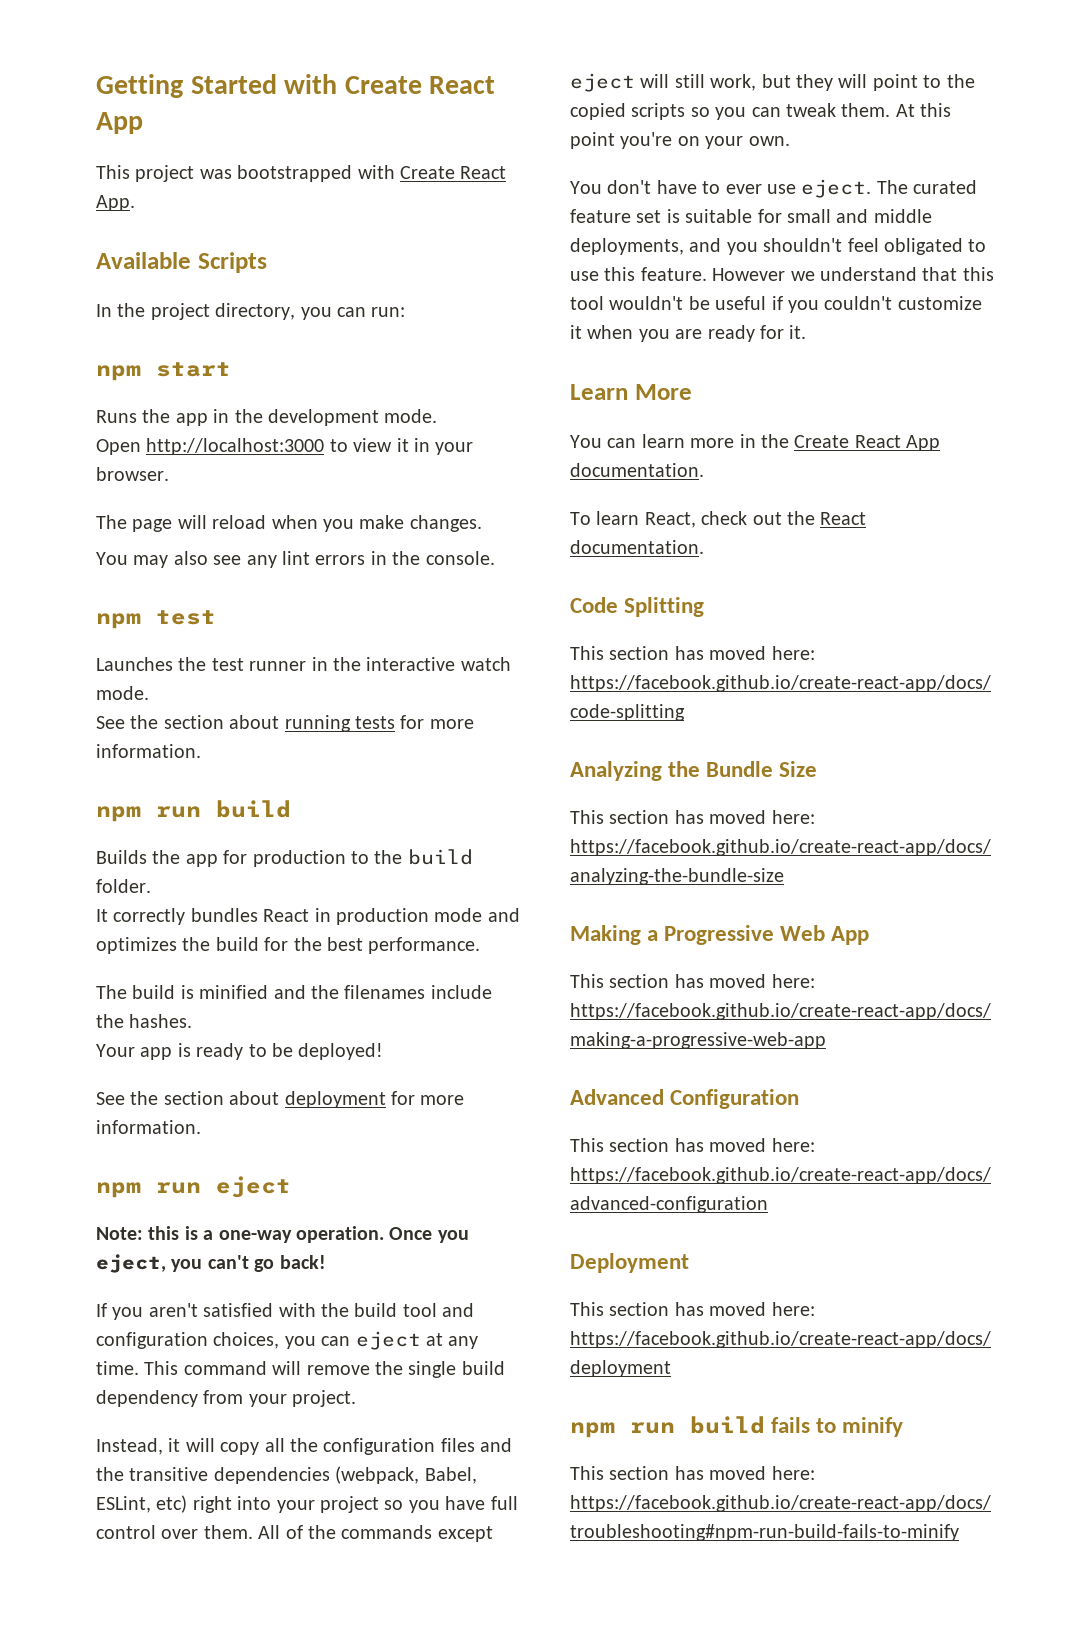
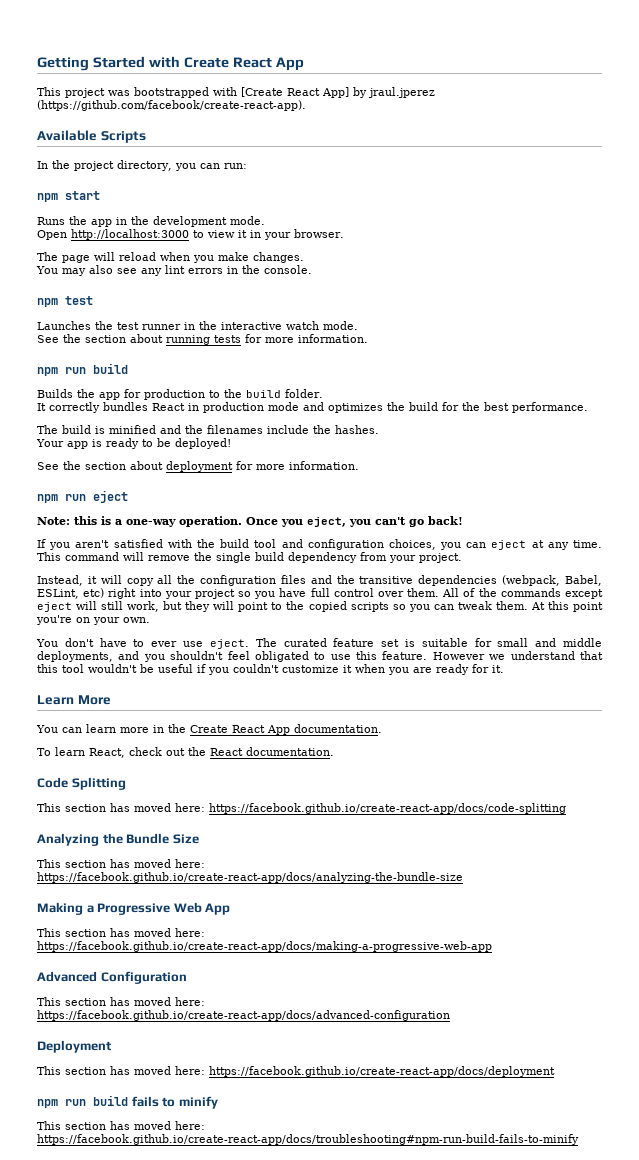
[400,166,507,179] [96,195,135,211] Create React App. -> [241,87,435,98] [37,100,306,111] [Create React App] by jraul.jperez (https://github.com/facebook/create-react-app).

